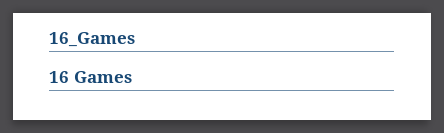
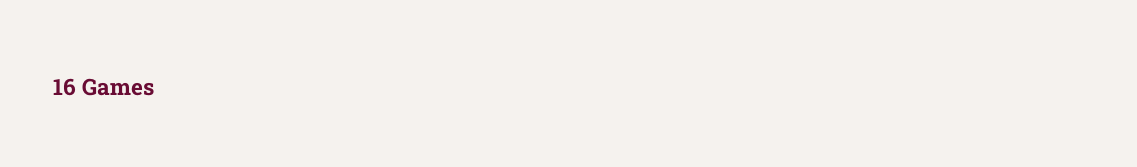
[49,32,135,47] 16_Games // -> (53, 87) none

